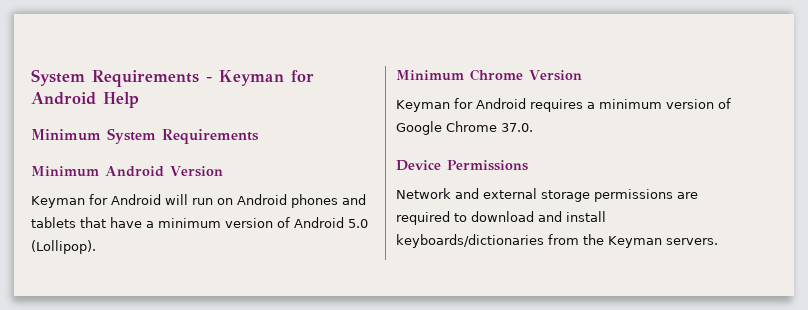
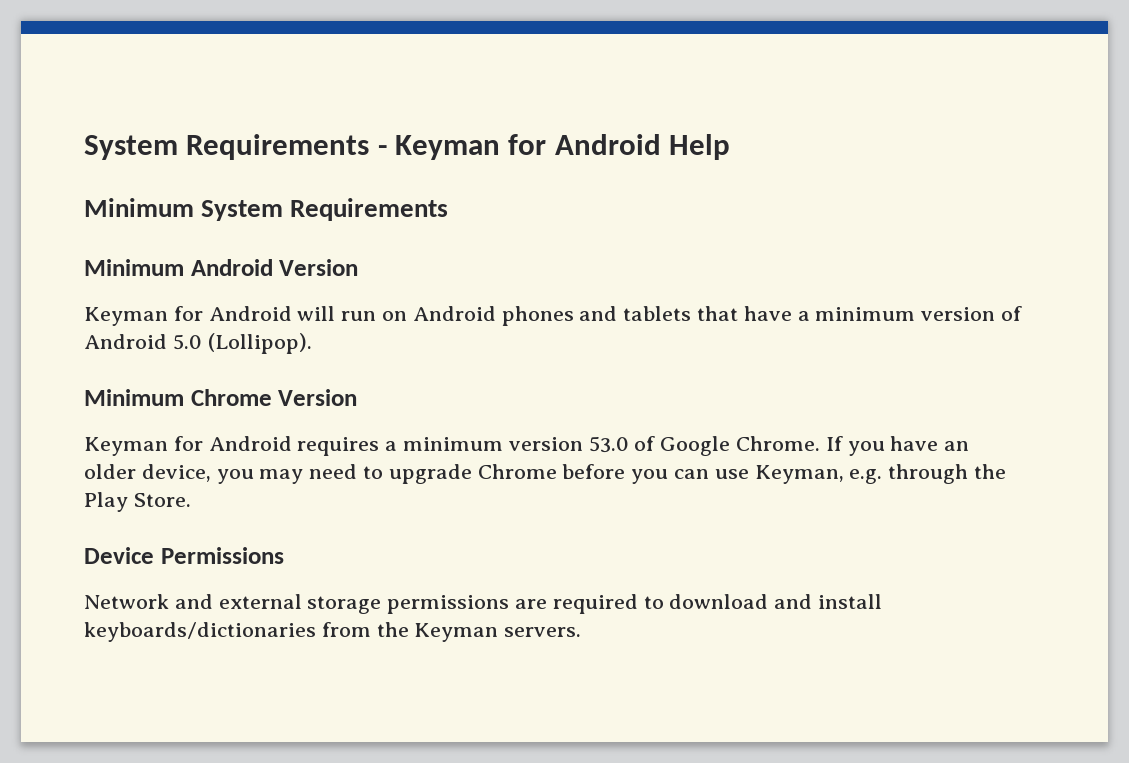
(714, 104) none -> [588,436,629,453] 53.0
[446,121,533,132] Chrome 37.0. -> [736,436,970,456] [84,464,1007,484] [84,492,191,512] Chrome. If you have an older device, you may need to upgrade Chrome before you can use Keyman, e.g. through the Play Store.

